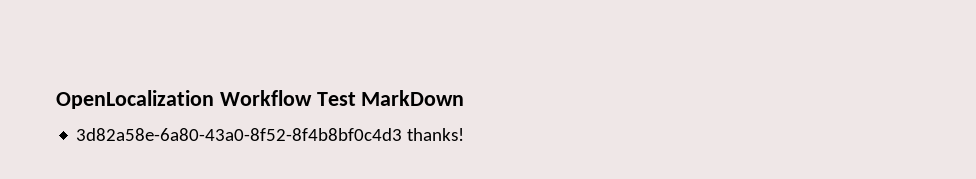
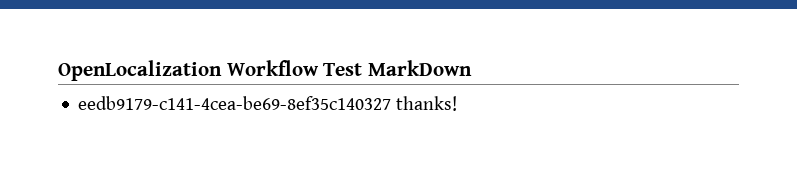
[76,128,403,141] 3d82a58e-6a80-43a0-8f52-8f4b8bf0c4d3 -> [78,96,392,110] eedb9179-c141-4cea-be69-8ef35c140327

